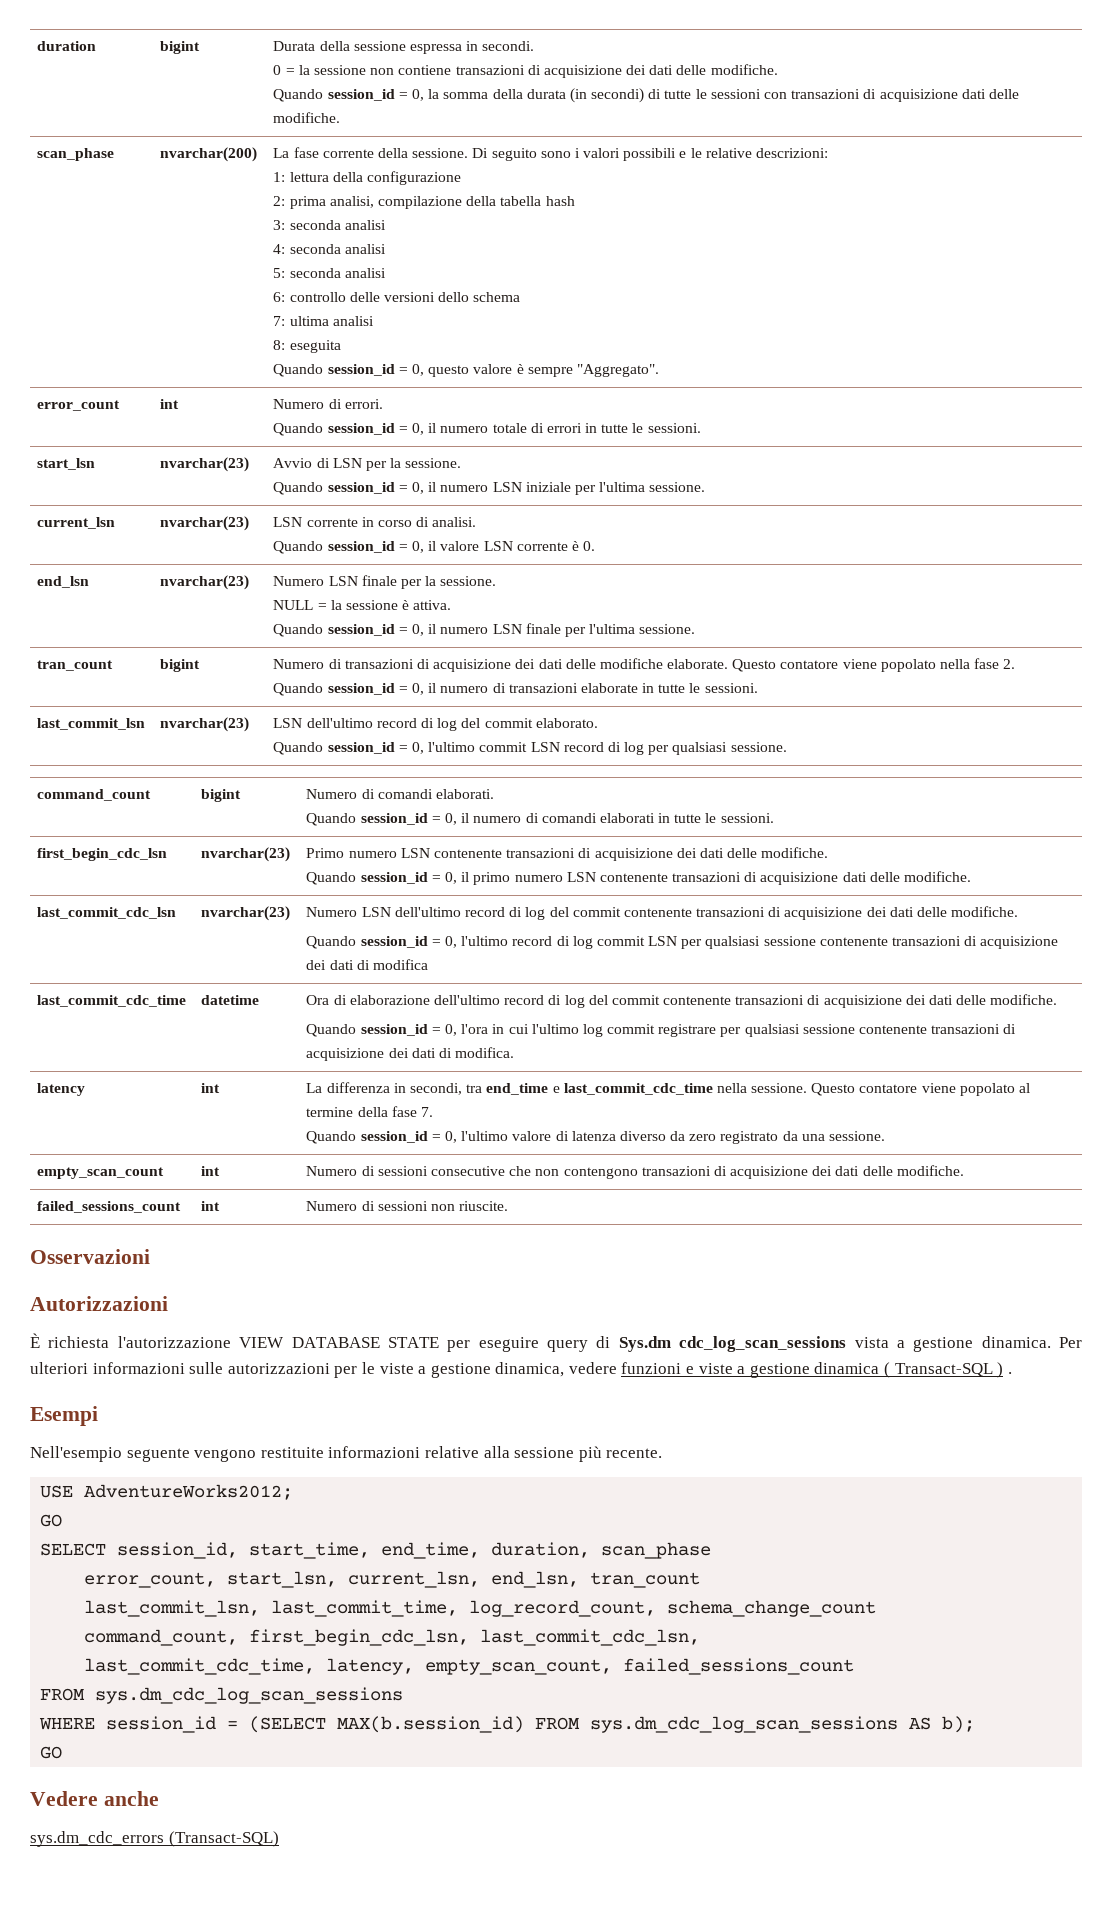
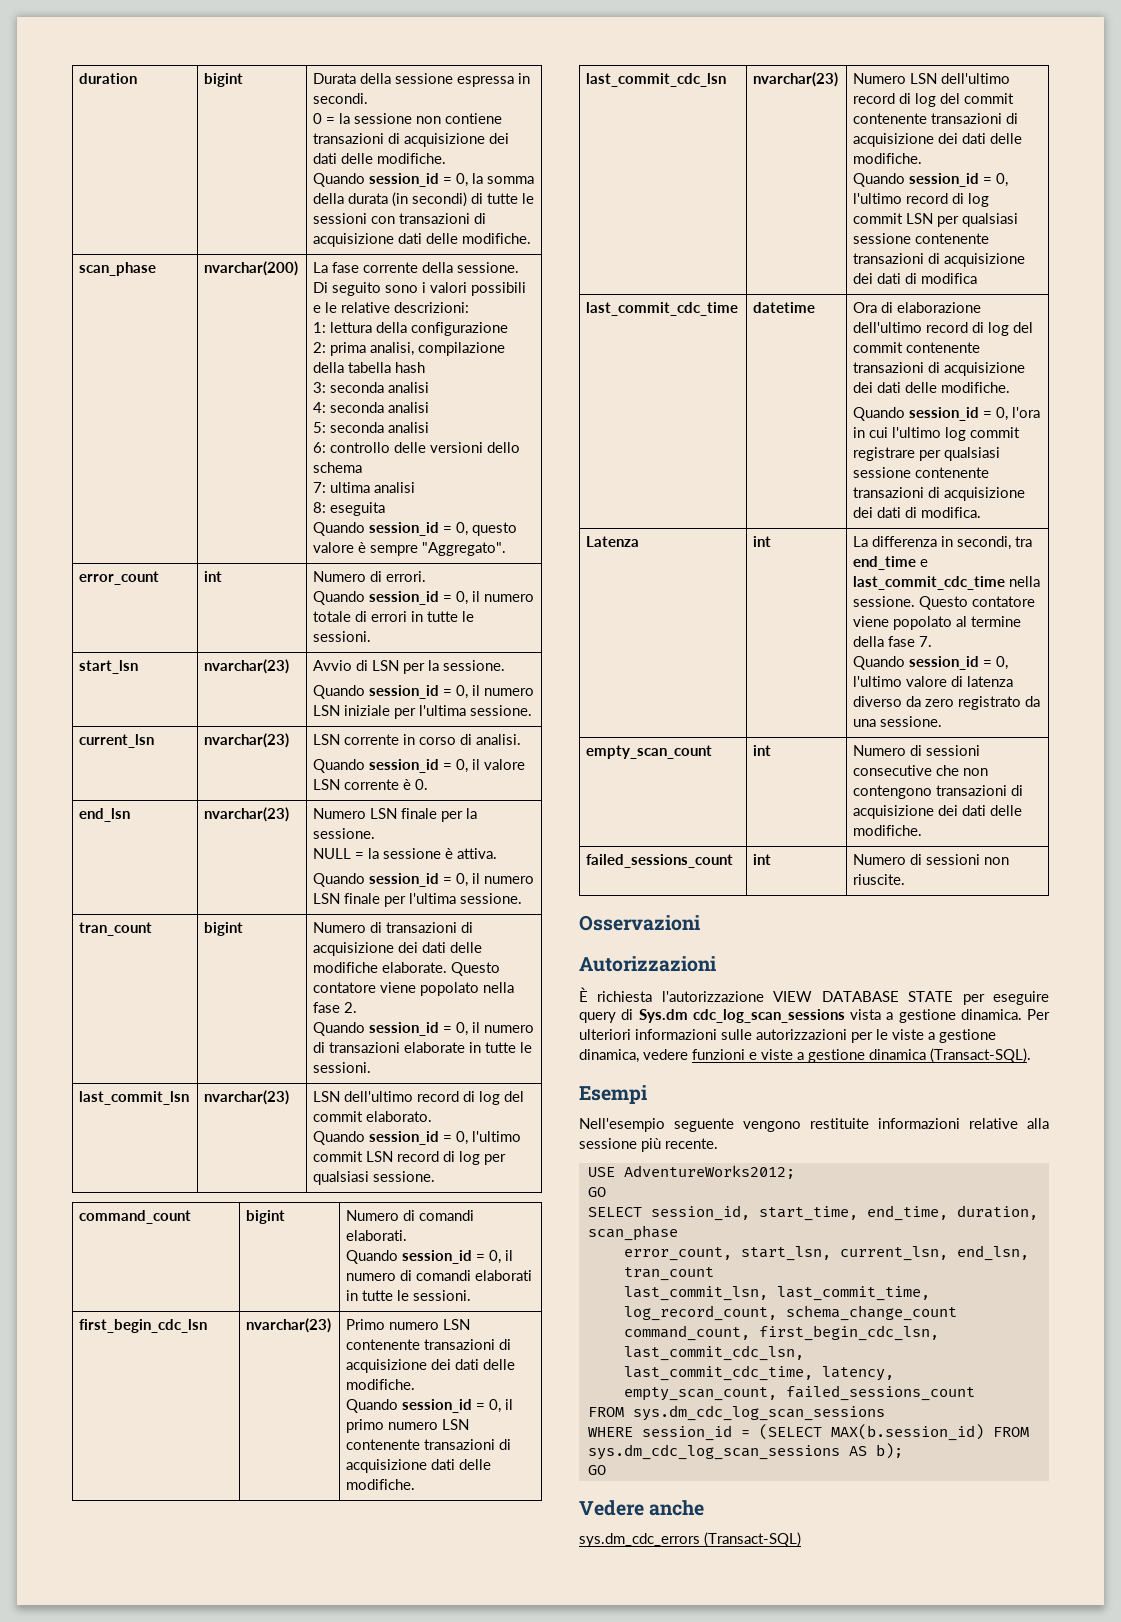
[37,1083,86,1096] latency -> [586,536,640,547] Latenza
[884,1362,1012,1378] ( Transact-SQL ) . -> [930,1048,1031,1063] (Transact-SQL).

